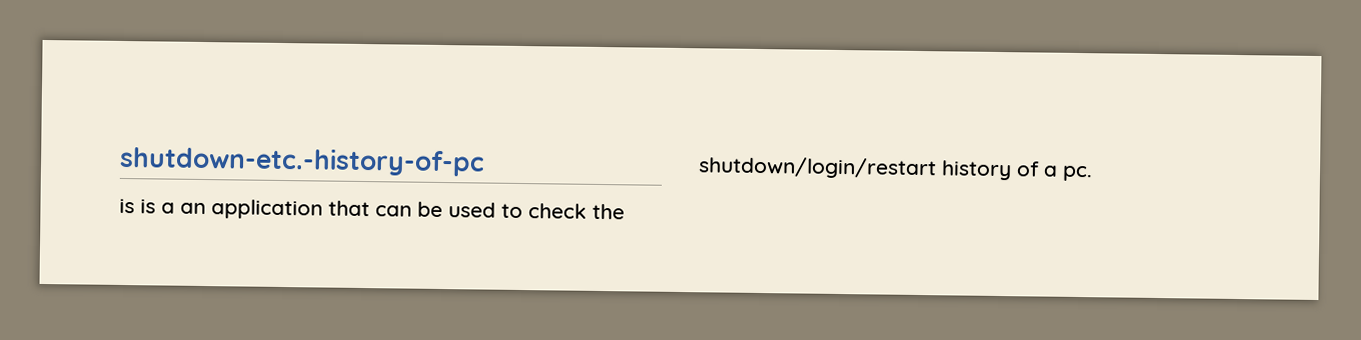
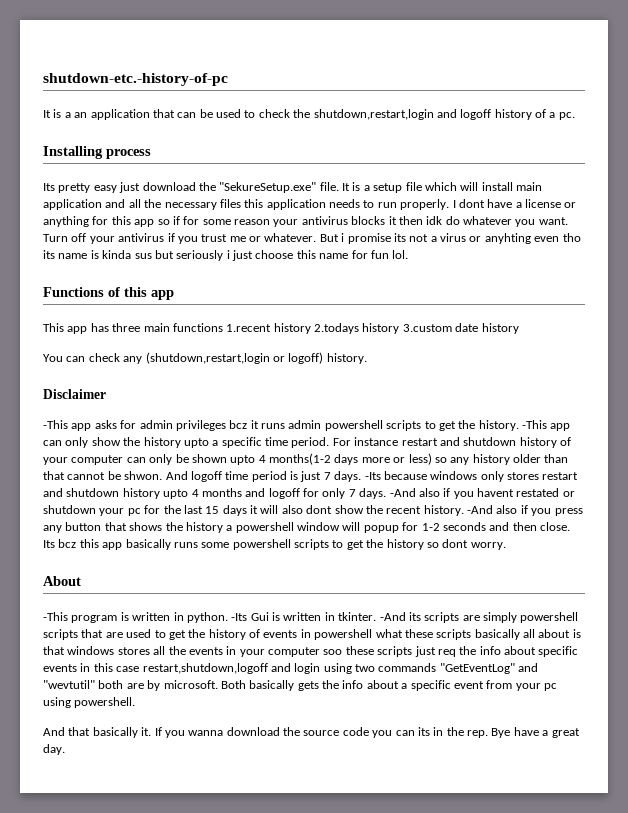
[119,198,135,214] is -> [43,110,51,118] It
[698,156,937,180] shutdown/login/restart -> [313,109,492,120] shutdown,restart,login and logoff
(1093, 173) none -> [43,146,151,159] [43,182,542,193] [43,199,577,210] [43,216,568,227] [43,233,581,244] [43,250,409,261] [43,287,174,300] [43,323,519,334] [43,352,367,364] [43,389,106,399] [43,420,571,431] [43,437,571,448] [43,453,569,465] [43,471,579,482] [43,488,575,499] [43,505,583,516] [43,522,570,533] [43,539,506,550] [43,576,81,586] [43,612,579,623] [43,629,581,640] [43,646,579,657] [43,663,539,674] [43,680,557,691] [43,697,136,708] [43,727,580,738] [43,744,65,755] // Installing process // Its pretty easy just download the "SekureSetup.exe" file. It is a setup file which will install main application and all the necessary files this application needs to run properly. I dont have a license or anything for this app so if for some reason your antivirus blocks it then idk do whatever you want. Turn off your antivirus if you trust me or whatever. But i promise its not a virus or anyhting even tho its name is kinda sus but seriously i just choose this name for fun lol. // Functions of this app // This app has three main functions 1.recent history 2.todays history 3.custom date history // You can check any (shutdown,restart,login or logoff) history. // Disclaimer // -This app asks for admin privileges bcz it runs admin powershell scripts to get the history. -This app can only show the history upto a specific time period. For instance restart and shutdown history of your computer can only be shown upto 4 months(1-2 days more or less) so any history older than that cannot be shwon. And logoff time period is just 7 days. -Its because windows only stores restart and shutdown history upto 4 months and logoff for only 7 days. -And also if you havent restated or shutdown your pc for the last 15 days it will also dont show the recent history. -And also if you press any button that shows the history a powershell window will popup for 1-2 seconds and then close. Its bcz this app basically runs some powershell scripts to get the history so dont worry. // About // -This program is written in python. -Its Gui is written in tkinter. -And its scripts are simply powershell scripts that are used to get the history of events in powershell what these scripts basically all about is that windows stores all the events in your computer soo these scripts just req the info about specific events in this case restart,shutdown,logoff and login using two commands "GetEventLog" and "wevtutil" both are by microsoft. Both basically gets the info about a specific event from your pc using powershell. // And that basically it. If you wanna download the source code you can its in the rep. Bye have a great day.

